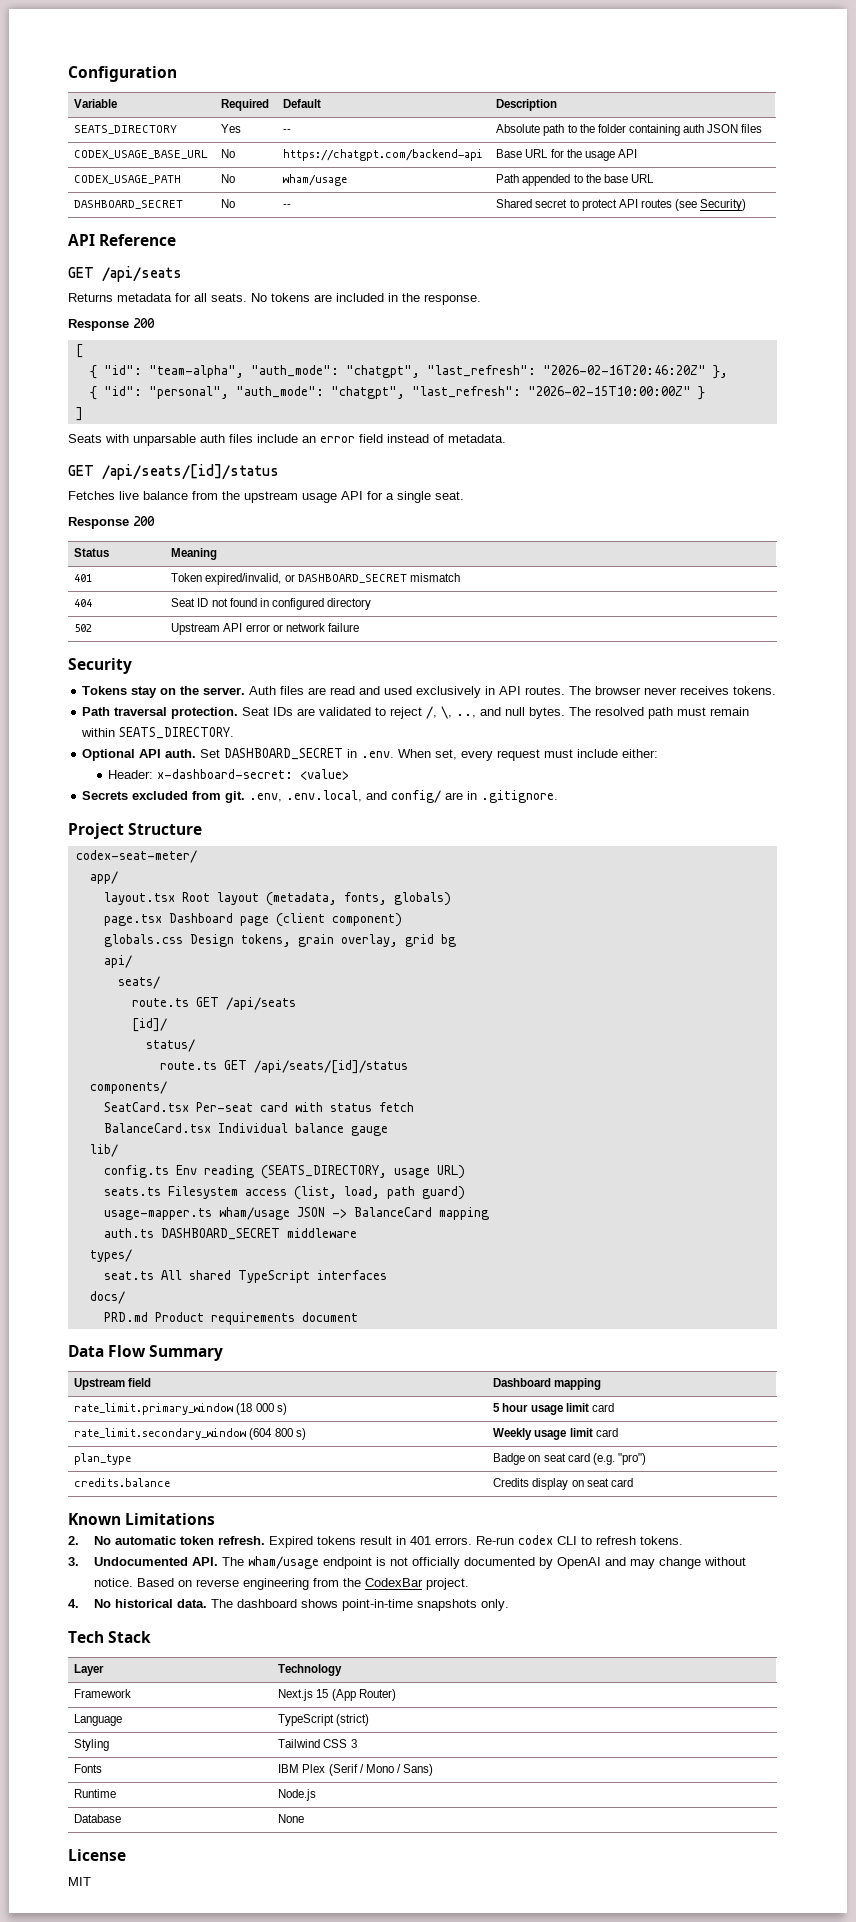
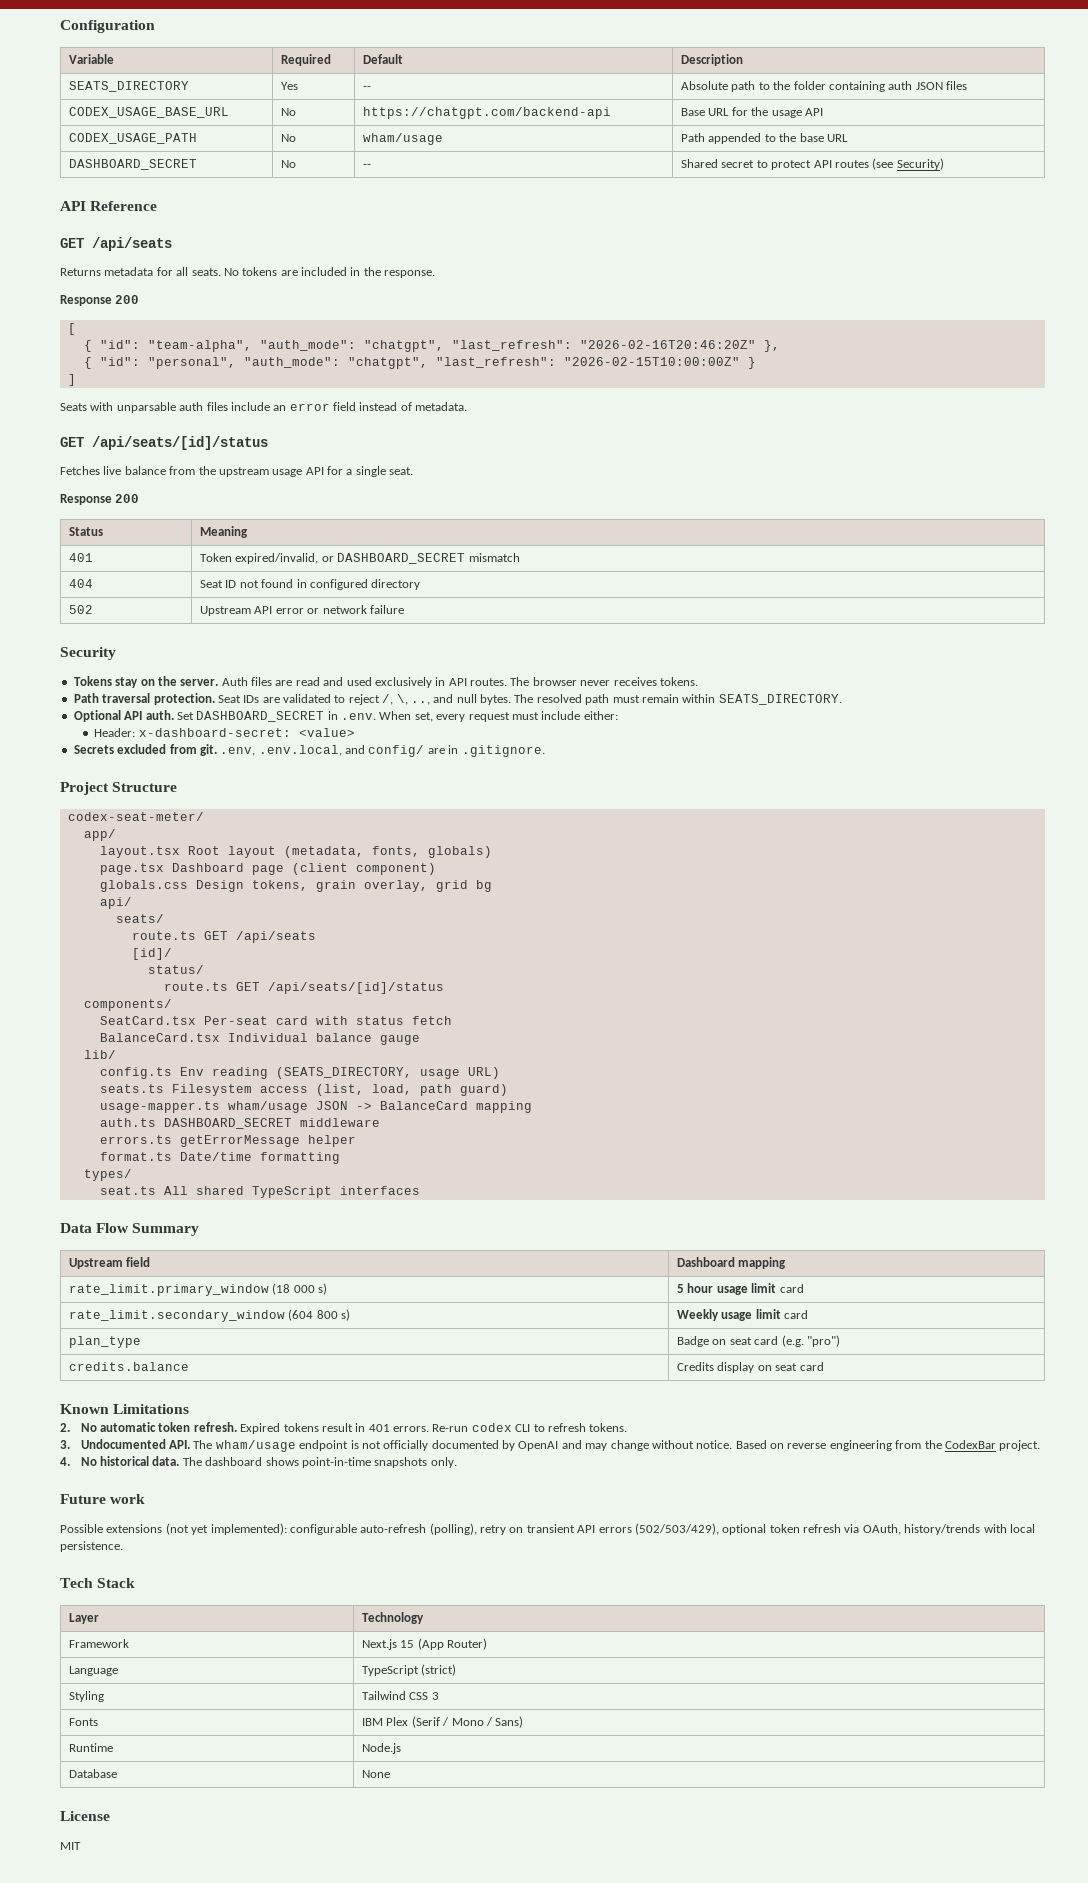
(357, 1233) none -> [99,1135,356,1147] [99,1152,340,1164] // errors.ts getErrorMessage helper // format.ts Date/time formatting
[89,1291,125,1304] [103,1312,358,1325] // docs/ // PRD.md Product requirements document -> (420, 1190) none
(509, 1605) none -> [60,1494,146,1504] [60,1523,1035,1535] [60,1541,123,1552] // Future work // Possible extensions (not yet implemented): configurable auto-refresh (polling), retry on transient API errors (502/503/429), optional token refresh via OAuth, history/trends with local persistence.

